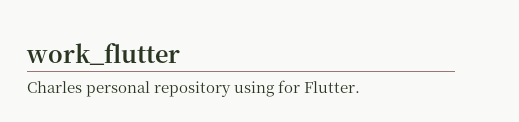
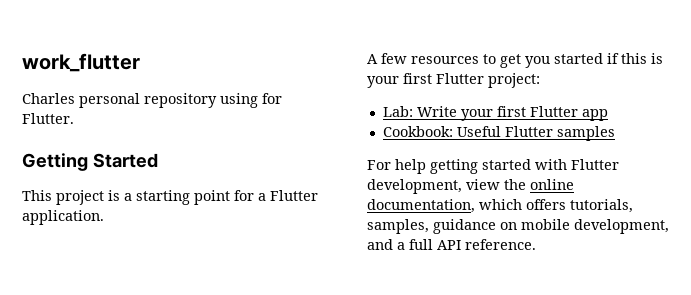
(361, 87) none -> [22,153,158,171] [22,190,318,205] [22,210,104,225] [367,53,663,68] [367,73,540,88] [382,106,608,121] [382,126,615,141] [367,159,619,174] [367,179,574,194] [367,199,633,213] [367,219,669,234] [367,239,536,250] // Getting Started // This project is a starting point for a Flutter application. // A few resources to get you started if this is your first Flutter project: // Lab: Write your first Flutter app // Cookbook: Useful Flutter samples // For help getting started with Flutter development, view the online documentation, which offers tutorials, samples, guidance on mobile development, and a full API reference.

